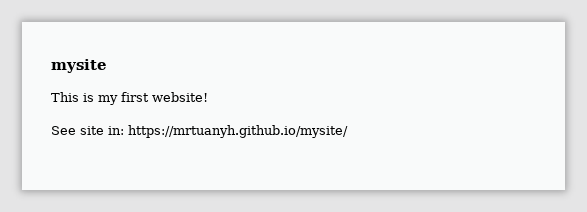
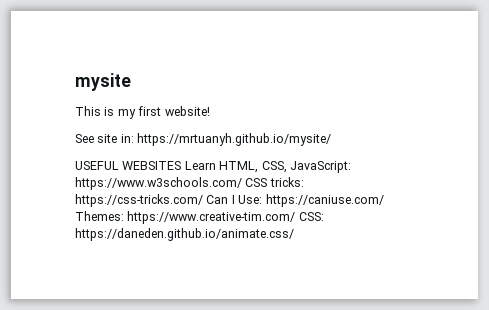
(348, 131) none -> [75,161,351,173] [75,177,304,190] [75,194,384,207] [75,211,324,224] [75,228,294,241] // USEFUL WEBSITES Learn HTML, CSS, JavaScript: https://www.w3schools.com/ CSS tricks: https://css-tricks.com/ Can I Use: https://caniuse.com/ Themes: https://www.creative-tim.com/ CSS: https://daneden.github.io/animate.css/

